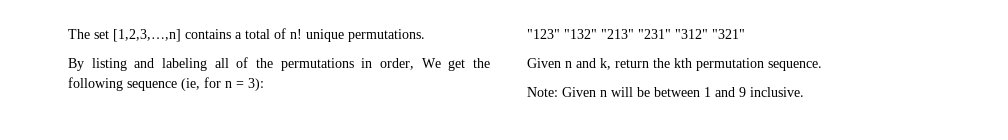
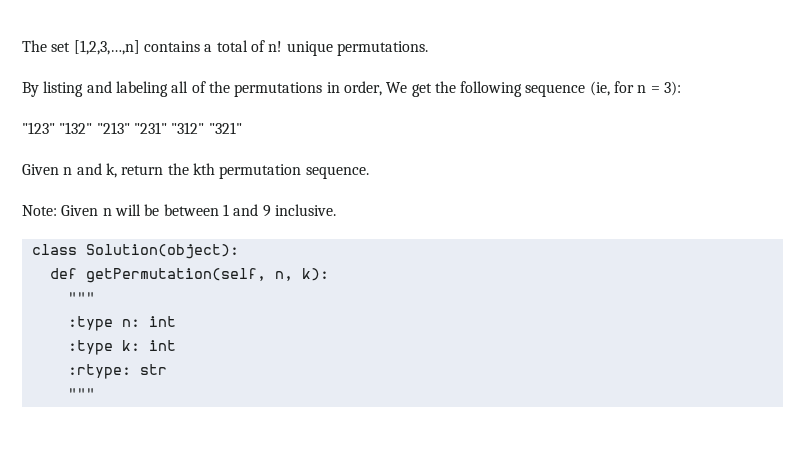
(804, 92) none -> [31,244,239,259] [49,268,329,283] [67,292,95,303] [67,316,176,331] [67,340,176,355] [67,364,167,379] [67,388,95,399] // class Solution(object): // def getPermutation(self, n, k): // """ // :type n: int // :type k: int // :rtype: str // """

